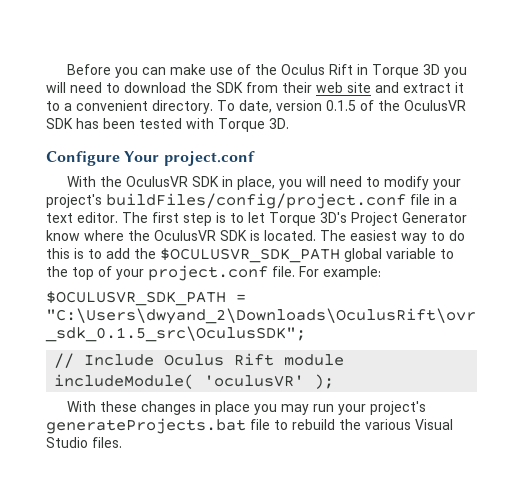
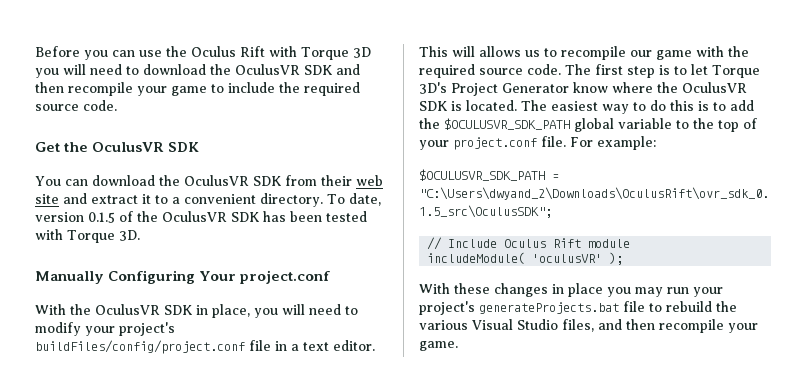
[169,64,251,75] make use of -> [139,50,162,57] use
[356,64,368,75] in -> [269,46,297,57] with
(212, 87) none -> [235,64,360,75] [35,82,360,96] [35,100,117,111] [35,142,200,152] [35,175,249,186] OculusVR SDK and then recompile your game to include the required source code. // Get the OculusVR SDK // You can download the OculusVR
[46,151,120,166] Configure -> [35,270,196,284] Manually Configuring
(118, 217) none -> [419,46,749,60] [419,64,561,78] This will allows us to recompile our game with the required source code.
[92,437,122,448] files. -> [562,319,758,333] [419,341,458,351] files, and then recompile your game.

